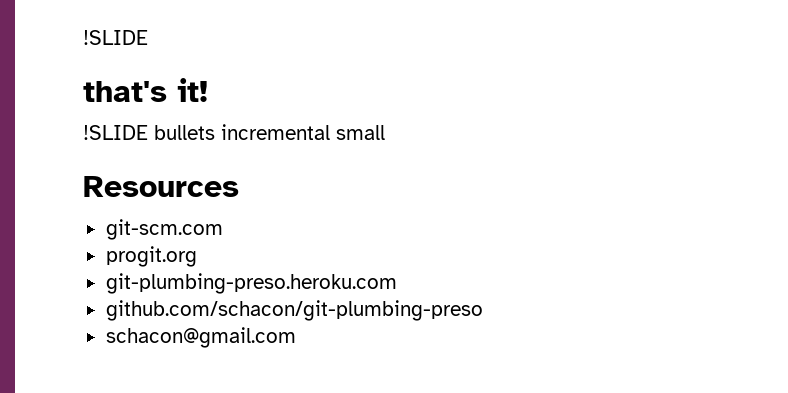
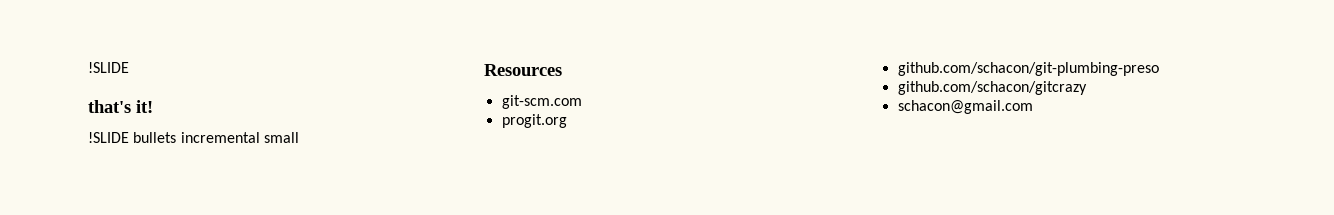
[105,273,397,294] // git-plumbing-preso.heroku.com -> (567, 121) none
(483, 310) none -> [897,81,1087,95] // github.com/schacon/gitcrazy

